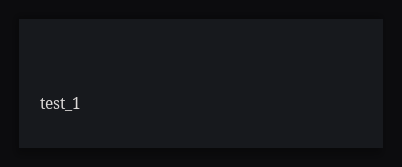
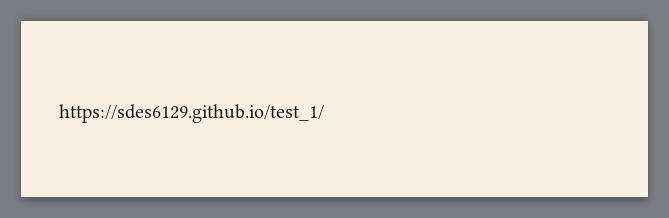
[40,97,81,111] test_1 -> [59,104,324,123] https://sdes6129.github.io/test_1/

